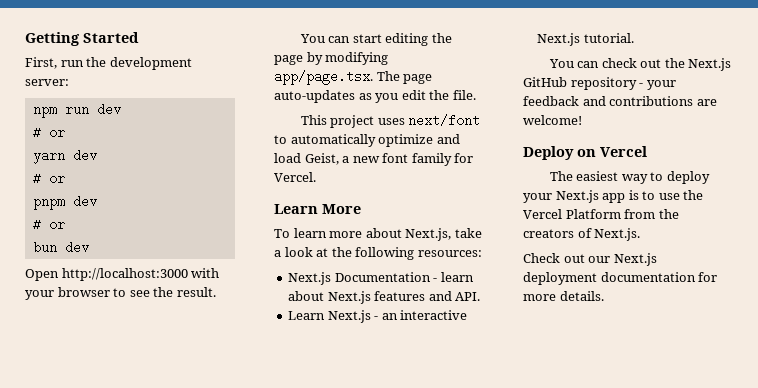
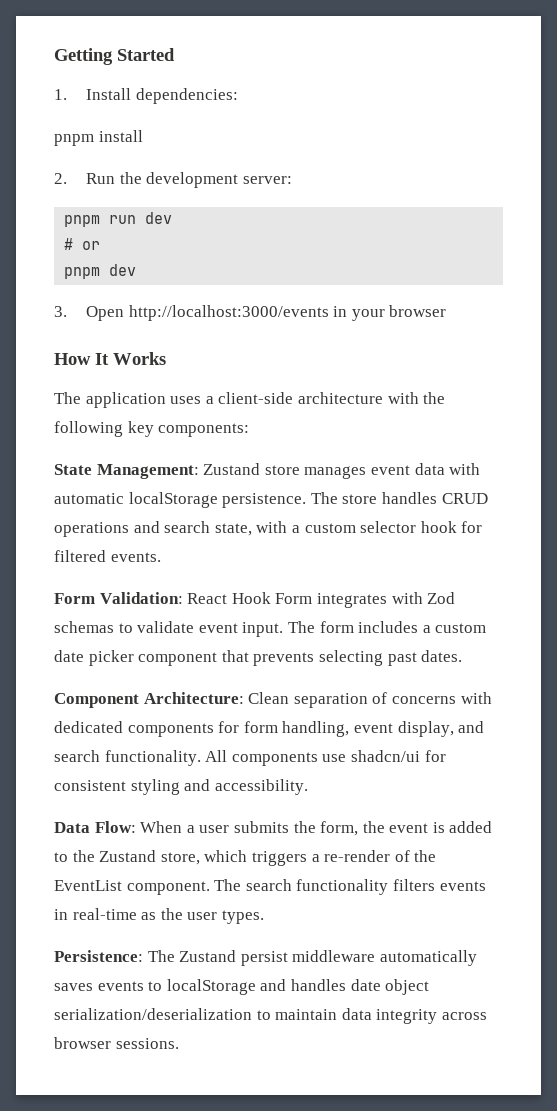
[25,57,84,69] First, run -> [54,88,238,104] [54,130,143,146] [54,173,116,184] 1. Install dependencies: // pnpm install // 2. Run
[32,107,57,118] npm -> [64,215,101,227] pnpm
[32,149,97,164] [32,172,65,185] [32,195,97,210] [32,218,65,231] [32,241,89,254] [25,268,220,281] [25,287,216,300] [299,33,452,46] [274,52,389,65] [274,70,433,85] [274,90,476,103] [300,114,481,128] [274,134,460,147] [274,153,474,166] [274,172,316,182] [274,204,361,214] [274,228,482,241] [274,247,482,260] [288,272,474,285] [288,291,481,304] [288,310,468,323] [537,33,634,46] [548,58,732,71] [523,77,676,90] [523,96,717,106] [523,115,582,125] [523,146,647,160] [549,171,710,184] [523,190,704,203] [523,209,679,219] [523,228,641,241] [523,253,657,266] [523,272,718,285] [523,291,604,301] yarn dev // # or // pnpm dev // # or // bun dev // Open http://localhost:3000 with your browser to see the result. // You can start editing the page by modifying app/page.tsx. The page auto-updates as you edit the file. // This project uses next/font to automatically optimize and load Geist, a new font family for Vercel. // Learn More // To learn more about Next.js, take a look at the following resources: // Next.js Documentation - learn about Next.js features and API. // Learn Next.js - an interactive Next.js tutorial. // You can check out the Next.js GitHub repository - your feedback and contributions are welcome! // Deploy on Vercel // The easiest way to deploy your Next.js app is to use the Vercel Platform from the creators of Next.js. // Check out our Next.js deployment documentation for more details. -> [64,264,137,279] [54,305,447,321] [54,352,166,365] [54,392,446,408] [54,421,250,437] [54,463,481,479] [54,492,488,508] [54,521,483,537] [54,550,161,562] [54,592,456,608] [54,621,487,637] [54,650,463,666] [54,692,492,708] [54,721,485,737] [54,750,446,766] [54,779,308,795] [54,821,493,836] [54,850,437,866] [54,879,486,895] [54,908,264,924] [54,950,477,966] [54,979,430,995] [54,1008,487,1024] [54,1037,179,1049] pnpm dev // 3. Open http://localhost:3000/events in your browser // How It Works // The application uses a client-side architecture with the following key components: // State Management: Zustand store manages event data with automatic localStorage persistence. The store handles CRUD operations and search state, with a custom selector hook for filtered events. // Form Validation: React Hook Form integrates with Zod schemas to validate event input. The form includes a custom date picker component that prevents selecting past dates. // Component Architecture: Clean separation of concerns with dedicated components for form handling, event display, and search functionality. All components use shadcn/ui for consistent styling and accessibility. // Data Flow: When a user submits the form, the event is added to the Zustand store, which triggers a re-render of the EventList component. The search functionality filters events in real-time as the user types. // Persistence: The Zustand persist middleware automatically saves events to localStorage and handles date object serialization/deserialization to maintain data integrity across browser sessions.

